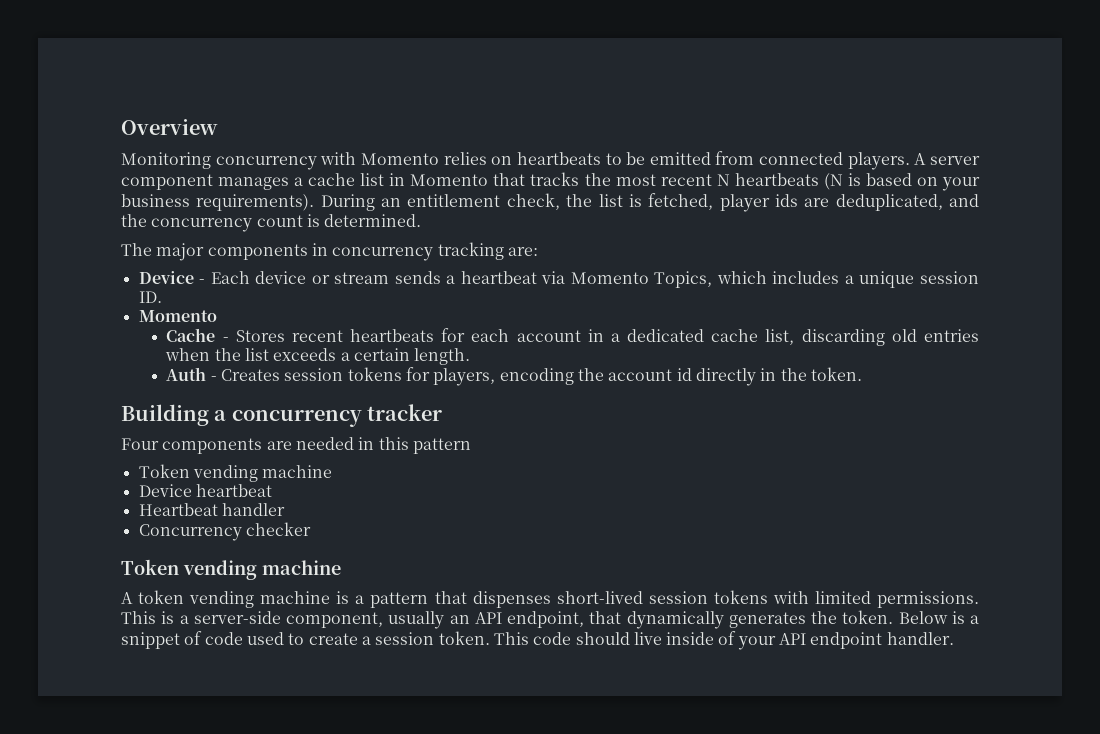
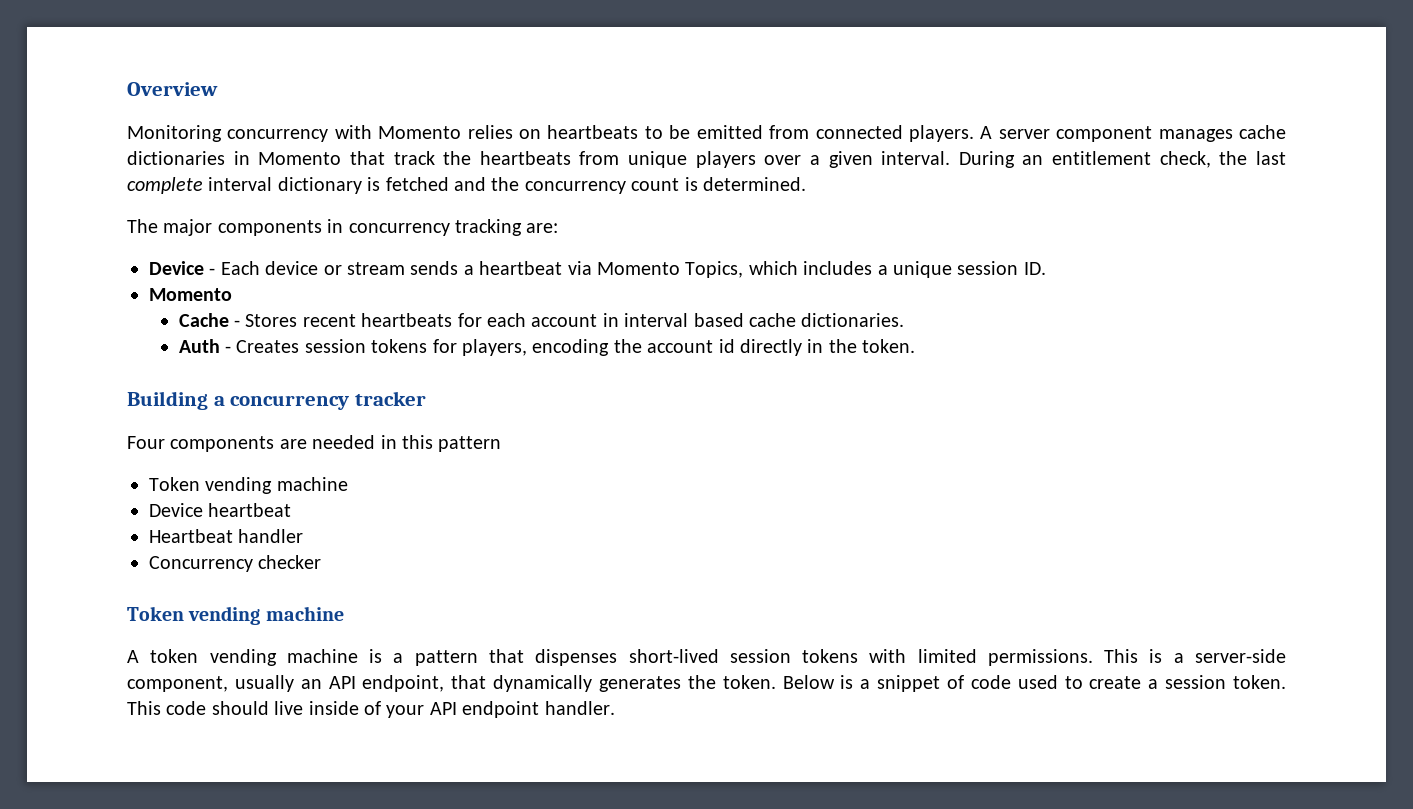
[294,172,980,191] [121,194,315,211] a cache list in Momento that tracks the most recent N heartbeats (N is based on your business requirements). -> [1239,125,1286,139] [127,151,951,168] cache dictionaries in Momento that track the heartbeats from unique players over a given interval.
[598,193,943,212] list is fetched, player ids are deduplicated, -> [1256,151,1286,165] [127,177,449,194] last complete interval dictionary is fetched
[610,329,980,346] [165,348,471,365] a dedicated cache list, discarding old entries when the list exceeds a certain length. -> [624,313,905,327] interval based cache dictionaries.

